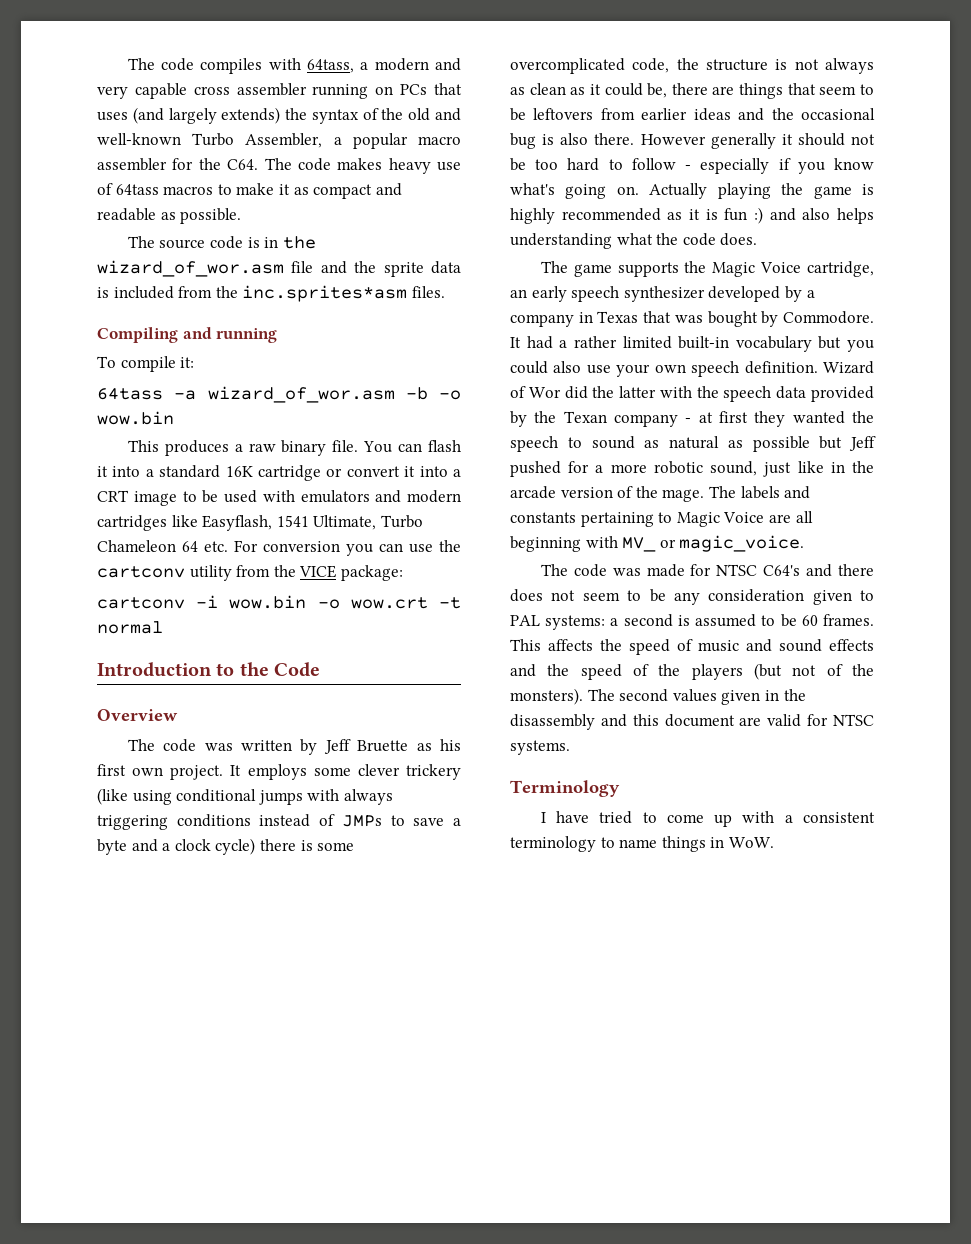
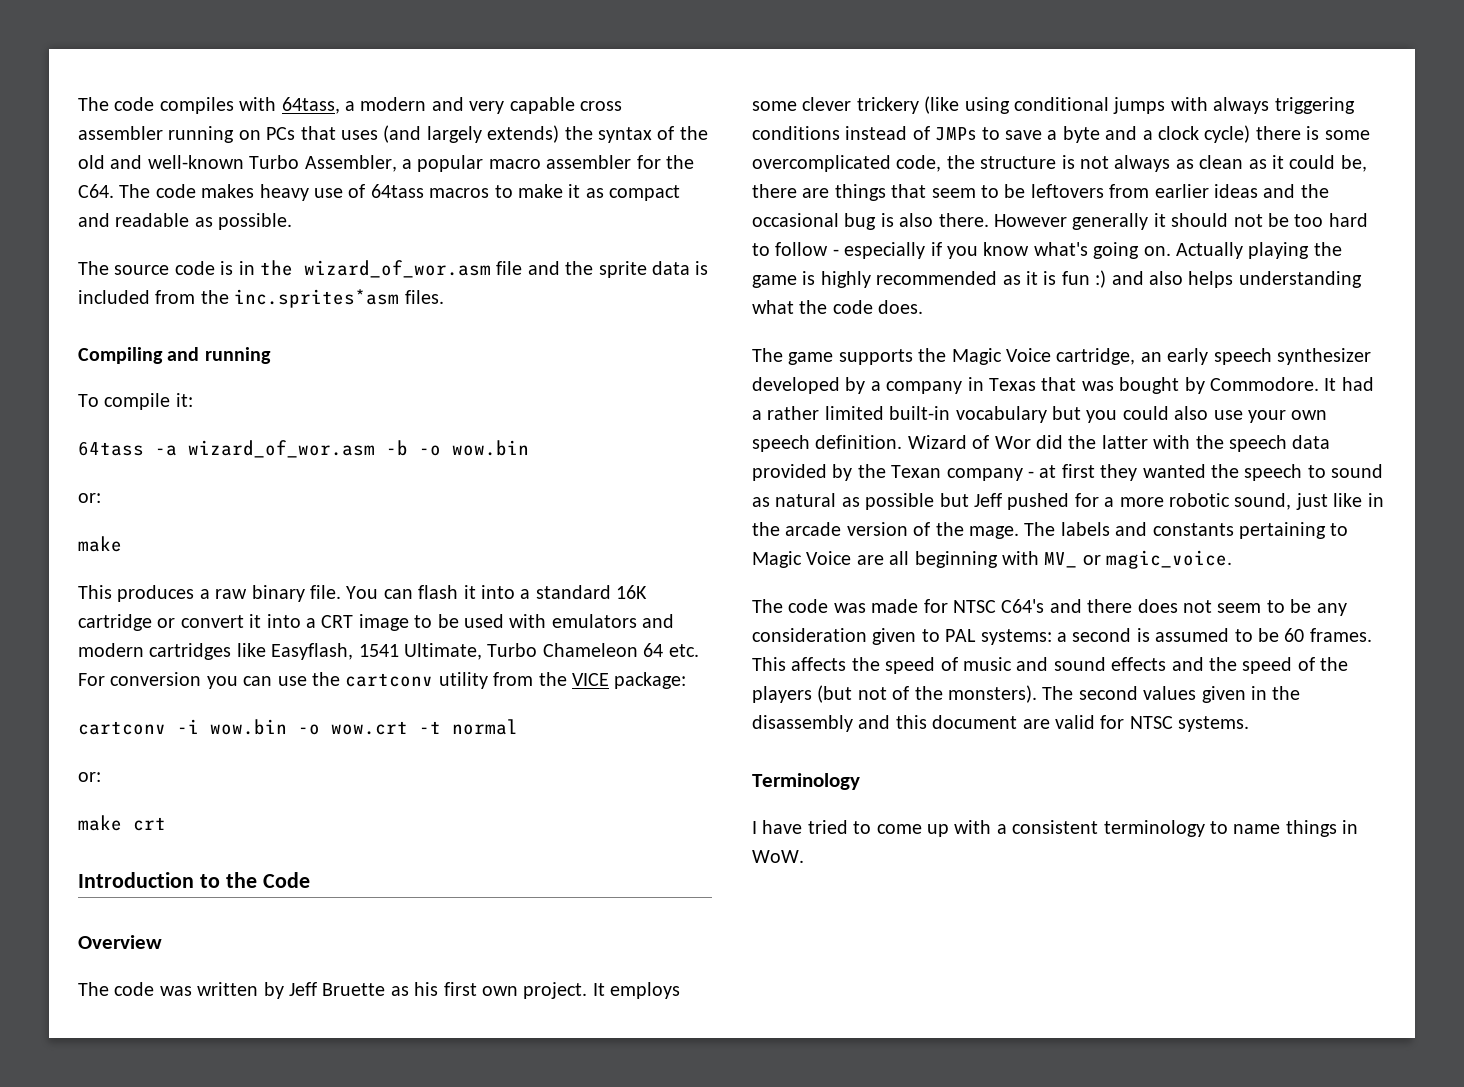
(174, 418) none -> [78,493,101,503] [78,536,122,552] // or: // make
(163, 627) none -> [78,772,101,782] [78,815,166,831] // or: // make crt

